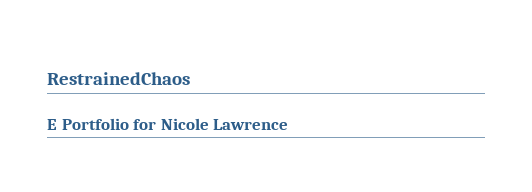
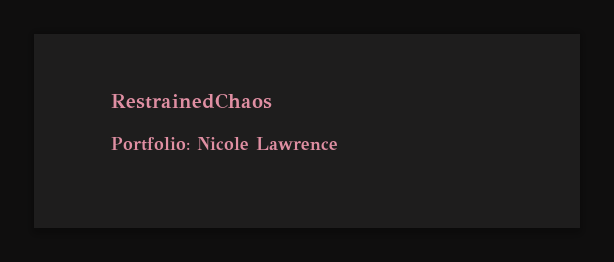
[47,118,157,130] E Portfolio for -> [111,137,190,151] Portfolio:

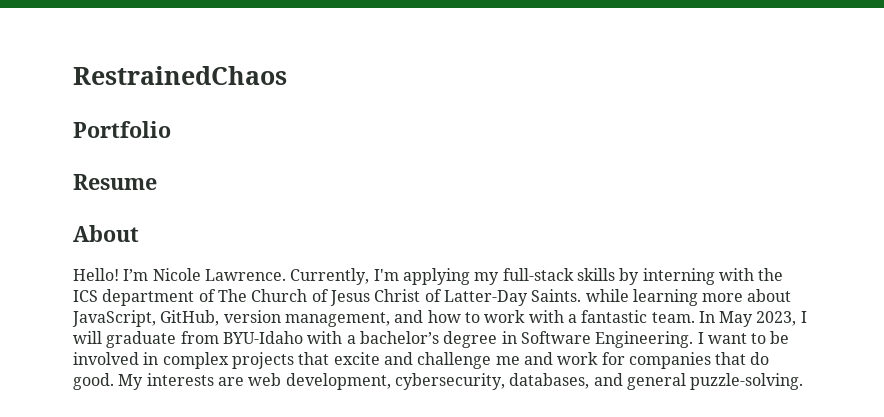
[111,137,338,151] Portfolio: Nicole Lawrence -> [73,121,171,138] [73,174,157,190] [73,225,139,242] [73,268,784,285] [73,289,792,306] [72,310,807,327] [73,331,790,348] [73,352,770,369] [73,373,804,390] Portfolio // Resume // About // Hello! I’m Nicole Lawrence. Currently, I'm applying my full-stack skills by interning with the ICS department of The Church of Jesus Christ of Latter-Day Saints. while learning more about JavaScript, GitHub, version management, and how to work with a fantastic team. In May 2023, I will graduate from BYU-Idaho with a bachelor’s degree in Software Engineering. I want to be involved in complex projects that excite and challenge me and work for companies that do good. My interests are web development, cybersecurity, databases, and general puzzle-solving.

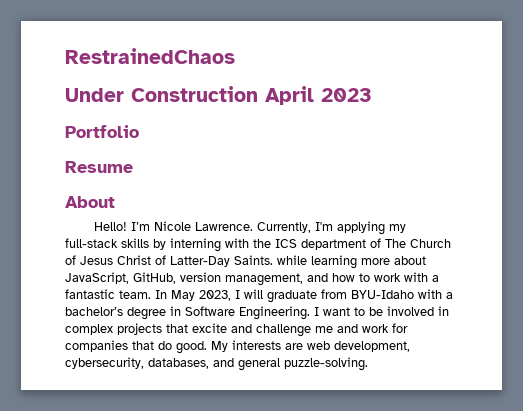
(287, 75) none -> [65,86,372,105] // Under Construction April 2023

